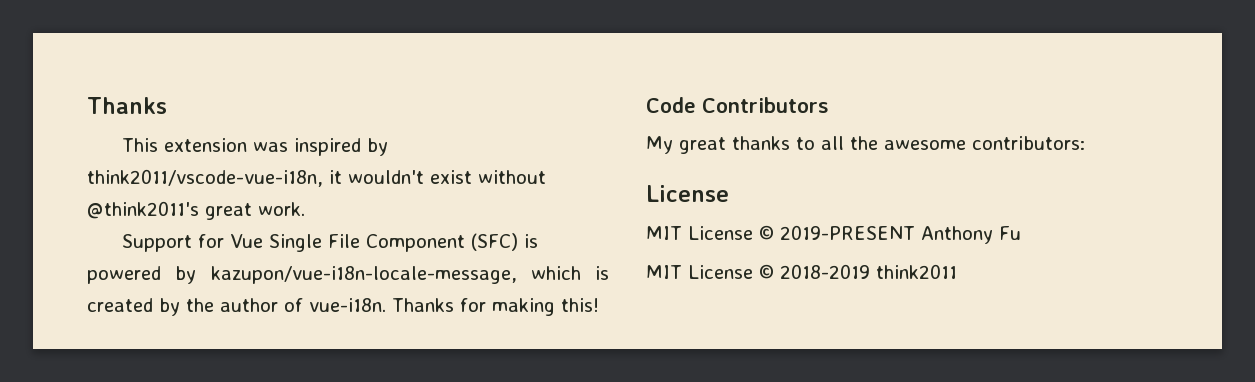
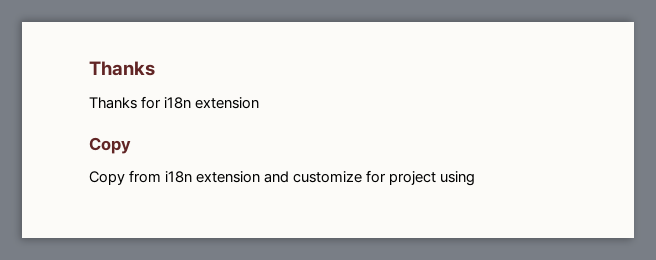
[121,138,388,156] [87,169,546,187] [87,201,305,220] [121,233,538,252] [87,266,609,284] [87,298,599,316] [646,97,829,113] [646,136,1085,154] [646,185,729,202] [646,225,1021,244] [646,264,957,279] This extension was inspired by think2011/vscode-vue-i18n, it wouldn't exist without @think2011's great work. // Support for Vue Single File Component (SFC) is powered by kazupon/vue-i18n-locale-message, which is created by the author of vue-i18n. Thanks for making this! // Code Contributors // My great thanks to all the awesome contributors: // License // MIT License © 2019-PRESENT Anthony Fu // MIT License © 2018-2019 think2011 -> [89,96,260,109] [89,137,131,154] [89,170,476,186] Thanks for i18n extension // Copy // Copy from i18n extension and customize for project using

